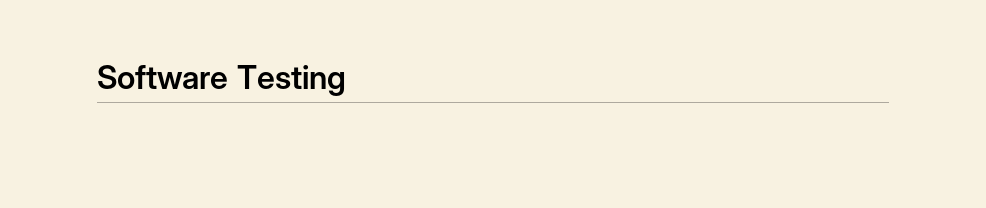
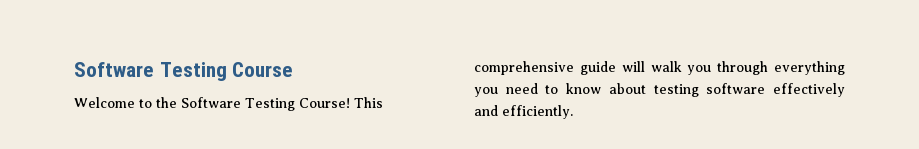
[97,65,346,96] Software Testing -> [74,62,294,81] [74,97,383,111] [474,61,845,75] [474,83,845,97] [474,105,573,119] Software Testing Course // Welcome to the Software Testing Course! This comprehensive guide will walk you through everything you need to know about testing software effectively and efficiently.

